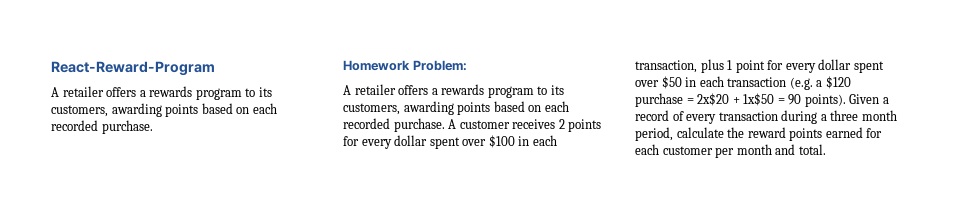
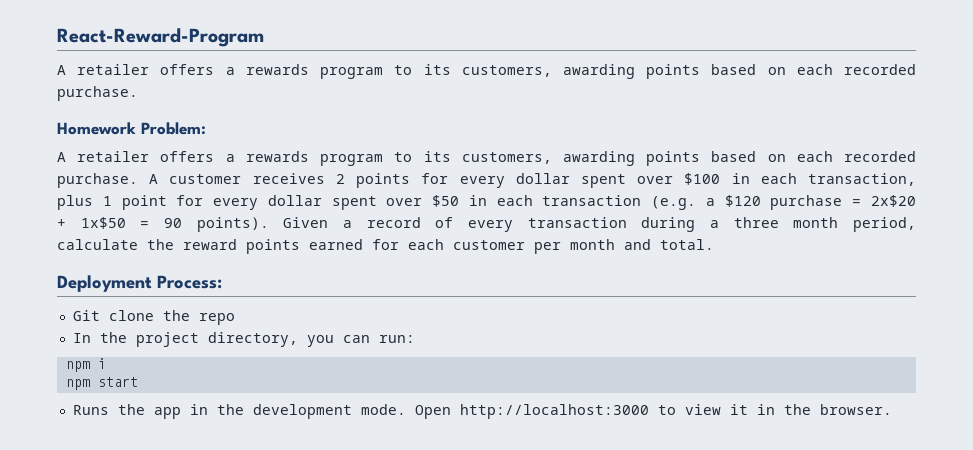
(826, 149) none -> [57,275,222,292] [72,310,235,325] [72,332,415,347] [65,358,106,372] [65,377,138,390] [72,404,892,419] // Deployment Process: // Git clone the repo // In the project directory, you can run: // npm i // npm start // Runs the app in the development mode. Open http://localhost:3000 to view it in the browser.

